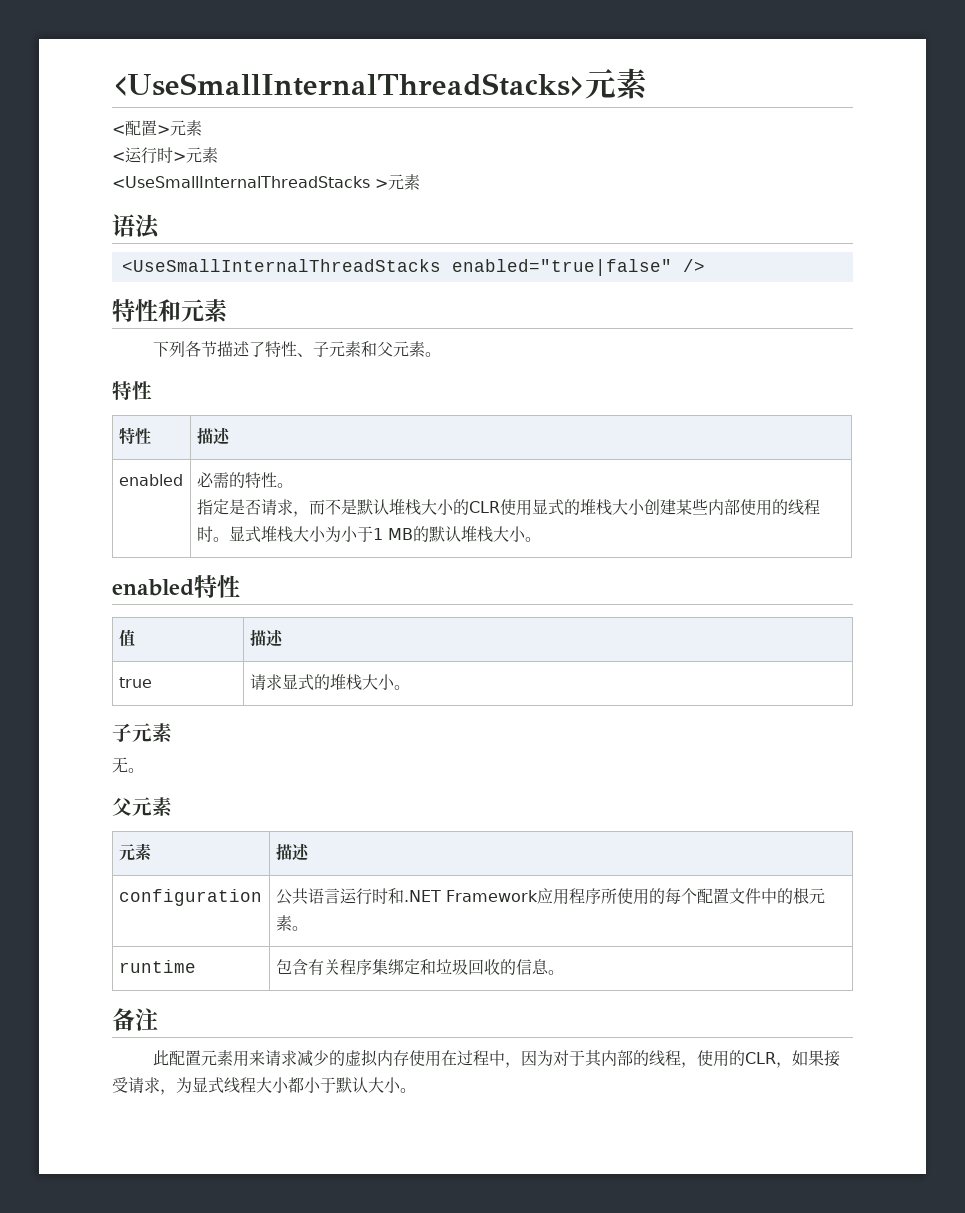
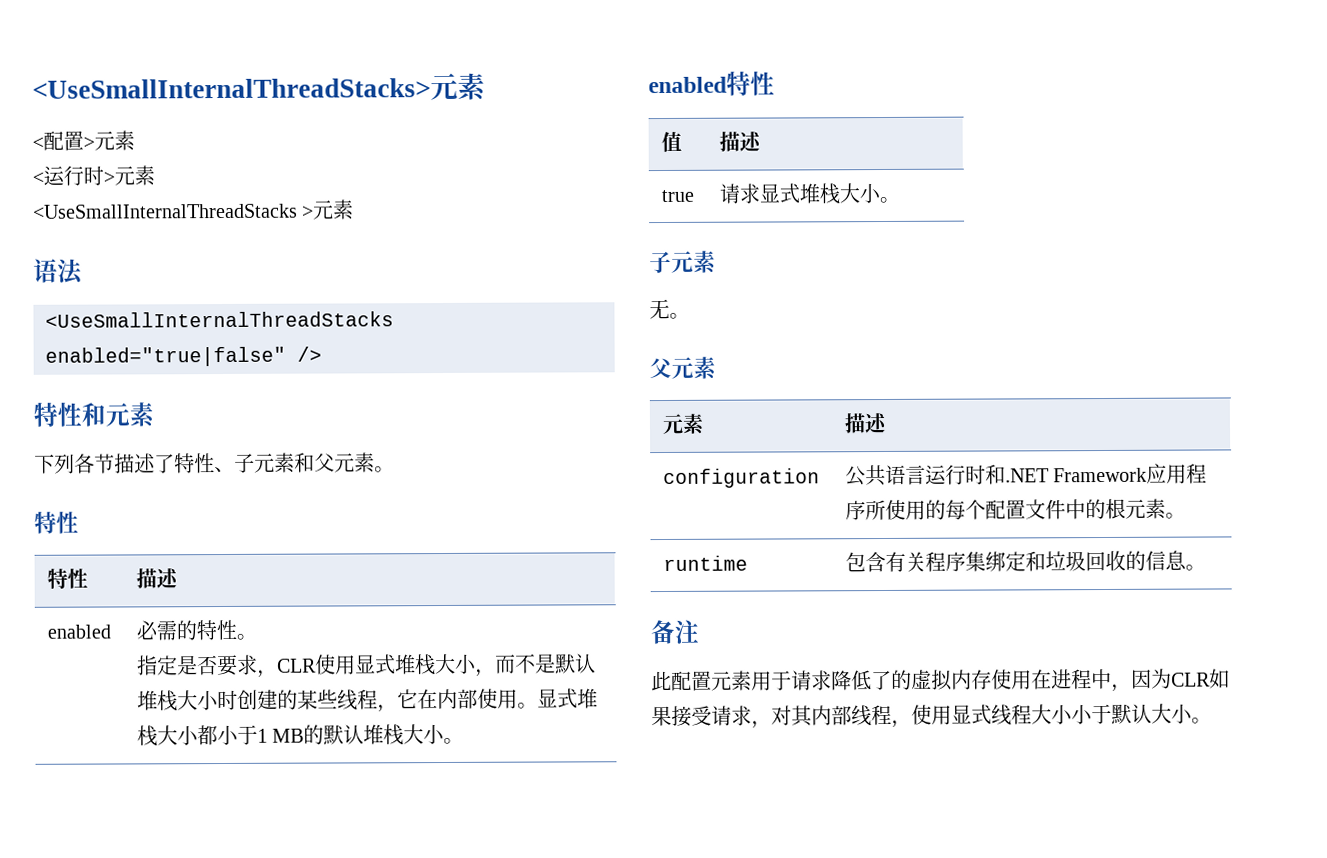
[260,499,293,515] 请求 -> [216,653,477,678] 要求，CLR使用显式堆栈大小
[452,499,820,516] [196,526,213,542] 的CLR使用显式的堆栈大小创建某些内部使用的线程时 -> [216,688,518,713] 时创建的某些线程，它在内部使用
[324,526,341,542] 为 -> [196,725,218,746] 都
[313,674,330,690] 的 -> (800, 193) none
[249,1050,330,1067] 来请求减少 -> [771,670,892,691] 于请求降低了
[457,1050,474,1066] 过 -> [1051,669,1072,690] 进
[553,1050,841,1068] [112,1077,192,1095] 对于其内部的线程，使用的CLR，如果接受请求，为 -> [1171,668,1230,689] [651,704,952,729] CLR如果接受请求，对其内部线程，使用
[288,1077,304,1093] 都 -> (1073, 714) none

